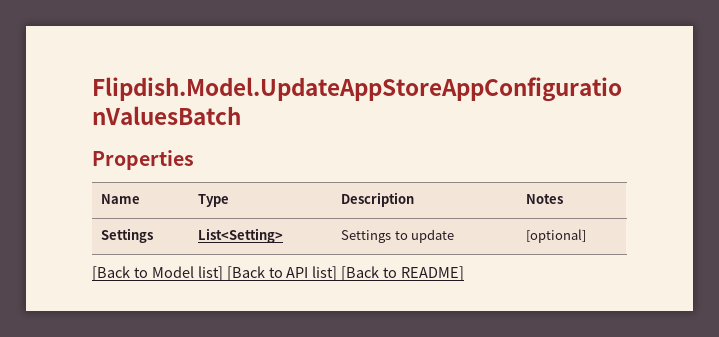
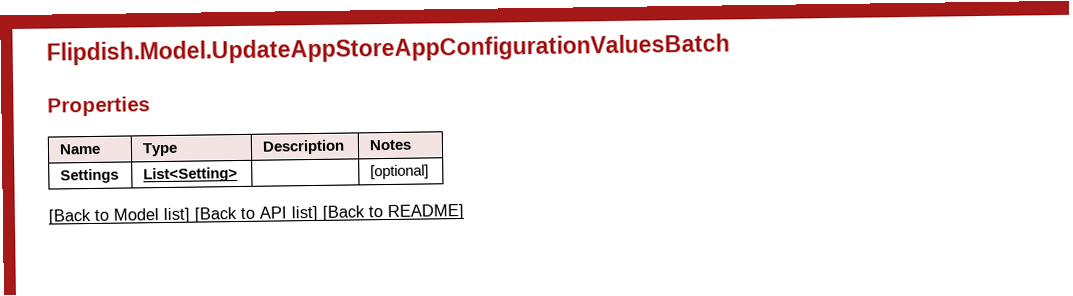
[341,229,455,243] Settings to update -> (239, 175) none

